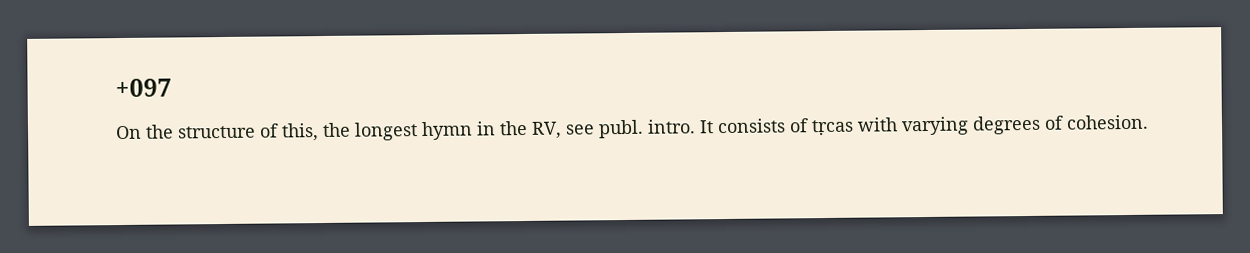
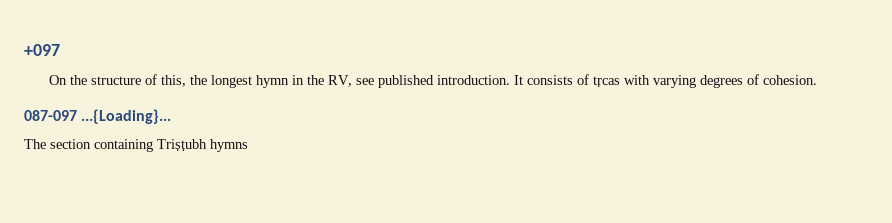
[598,119,696,139] publ. intro. -> [377,75,510,88] published introduction.
(1149, 122) none -> [24,109,172,124] [24,139,248,152] // 087-097 ...{Loading}... // The section containing Triṣṭubh hymns

